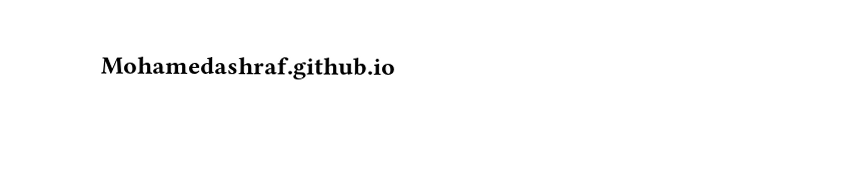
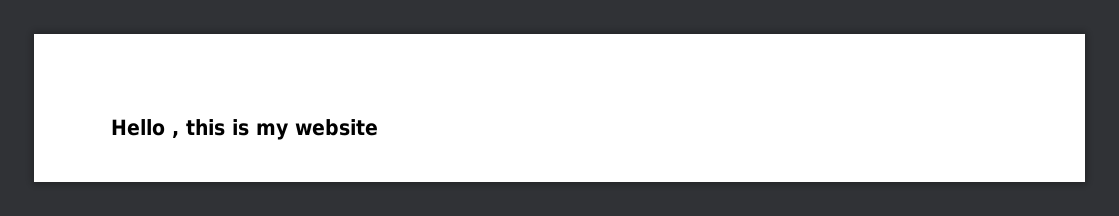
[101,56,396,80] Mohamedashraf.github.io -> [111,119,378,140] Hello , this is my website

